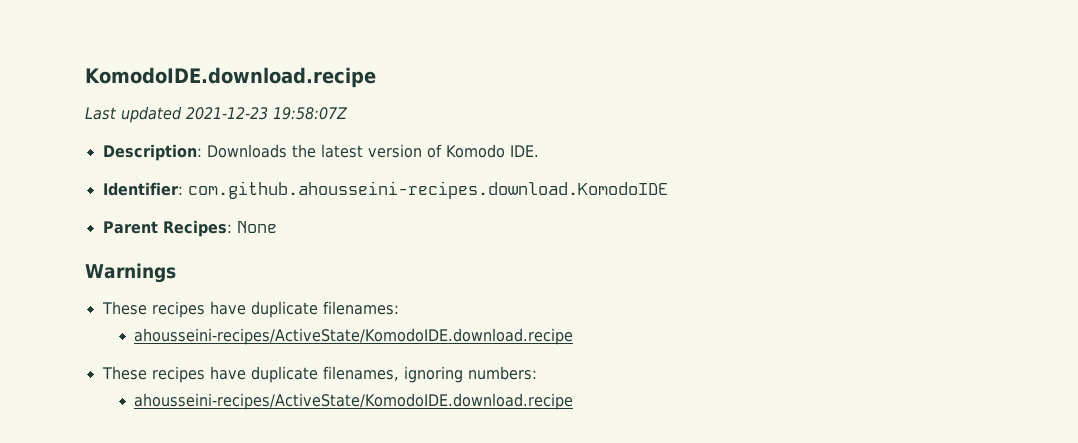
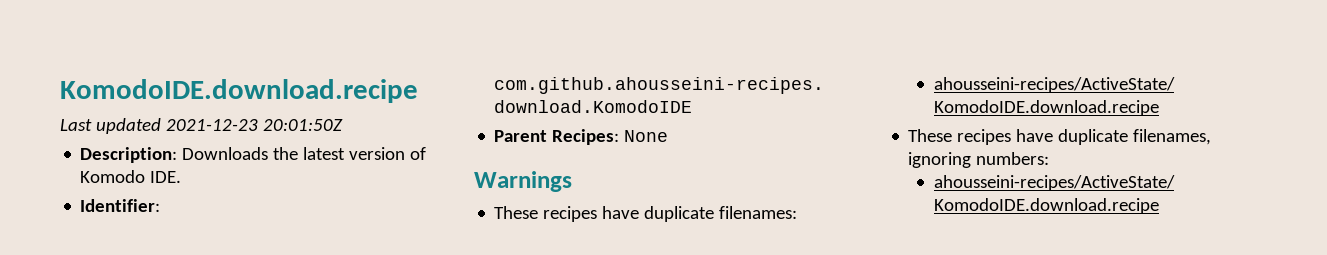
[273,107,348,120] 19:58:07Z -> [262,119,343,131] 20:01:50Z

